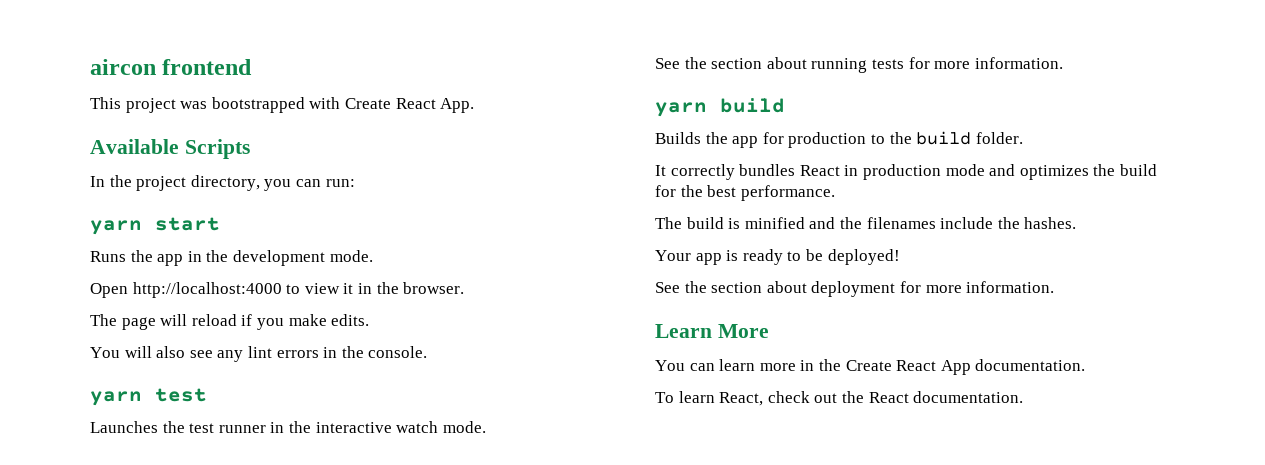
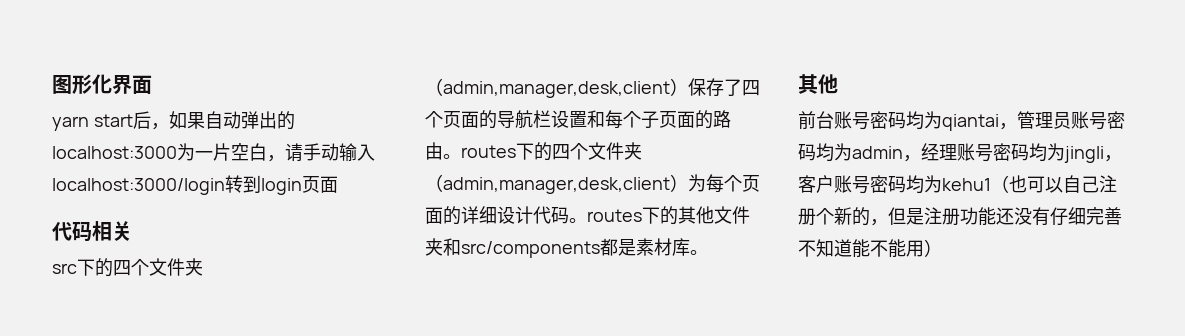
[90,59,253,75] [90,97,475,113] [90,139,250,159] [90,175,355,191] [90,217,220,235] [90,250,373,266] [90,282,465,298] [90,314,370,330] [90,346,428,362] [90,388,207,406] [90,421,486,433] [655,57,1063,73] [655,98,785,117] [655,131,1023,148] [655,164,1157,180] [655,185,835,201] [655,217,1077,229] [655,249,900,265] [655,281,1055,297] [655,324,769,338] [655,359,1086,375] [655,391,1024,406] aircon frontend // This project was bootstrapped with Create React App. // Available Scripts // In the project directory, you can run: // yarn start // Runs the app in the development mode. // Open http://localhost:4000 to view it in the browser. // The page will reload if you make edits. // You will also see any lint errors in the console. // yarn test // Launches the test runner in the interactive watch mode. // See the section about running tests for more information. // yarn build // Builds the app for production to the build folder. // It correctly bundles React in production mode and optimizes the build for the best performance. // The build is minified and the filenames include the hashes. // Your app is ready to be deployed! // See the section about deployment for more information. // Learn More // You can learn more in the Create React App documentation. // To learn React, check out the React documentation. -> [52,74,152,95] [52,111,295,131] [52,143,375,162] [52,175,338,195] [52,221,132,242] [52,258,203,277] [425,78,760,98] [425,110,731,129] [425,142,642,161] [425,174,760,194] [425,206,750,225] [425,238,708,258] [798,74,838,94] [798,111,1125,131] [798,143,1122,163] [798,175,1117,194] [798,207,1122,226] [798,239,942,258] 图形化界面 // yarn start后，如果自动弹出的localhost:3000为一片空白，请手动输入localhost:3000/login转到login页面 // 代码相关 // src下的四个文件夹（admin,manager,desk,client）保存了四个页面的导航栏设置和每个子页面的路由。routes下的四个文件夹（admin,manager,desk,client）为每个页面的详细设计代码。routes下的其他文件夹和src/components都是素材库。 // 其他 // 前台账号密码均为qiantai，管理员账号密码均为admin，经理账号密码均为jingli，客户账号密码均为kehu1（也可以自己注册个新的，但是注册功能还没有仔细完善不知道能不能用）

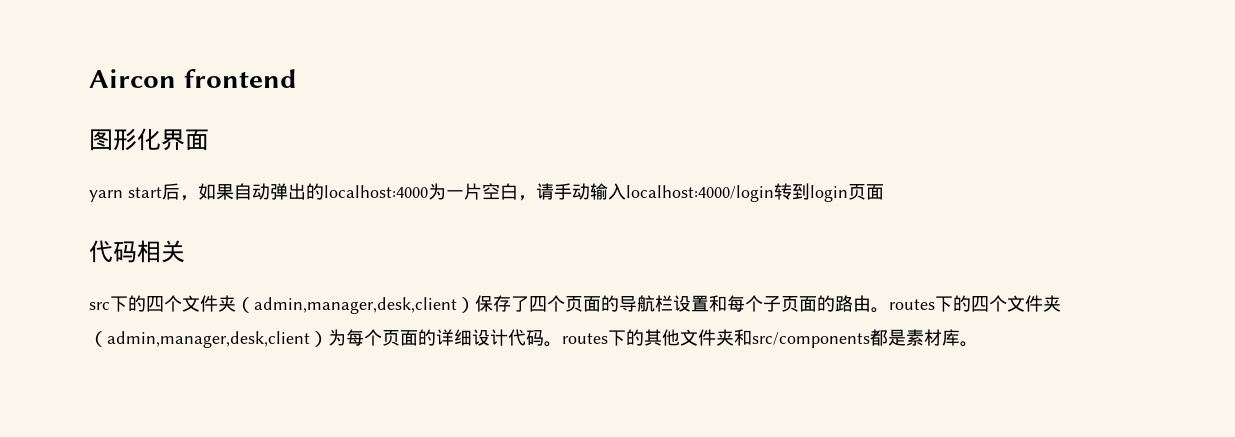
(52, 84) none -> [89,69,297,88] Aircon frontend //
[52,146,177,159] localhost:3000 -> [324,185,428,198] localhost:4000
[52,178,225,195] localhost:3000/login -> [626,185,774,202] localhost:4000/login
[798,74,838,94] [798,111,1125,131] [798,143,1122,163] [798,175,1117,194] [798,207,1122,226] [798,239,942,258] // 其他 // 前台账号密码均为qiantai，管理员账号密码均为admin，经理账号密码均为jingli，客户账号密码均为kehu1（也可以自己注册个新的，但是注册功能还没有仔细完善不知道能不能用） -> (978, 344) none

